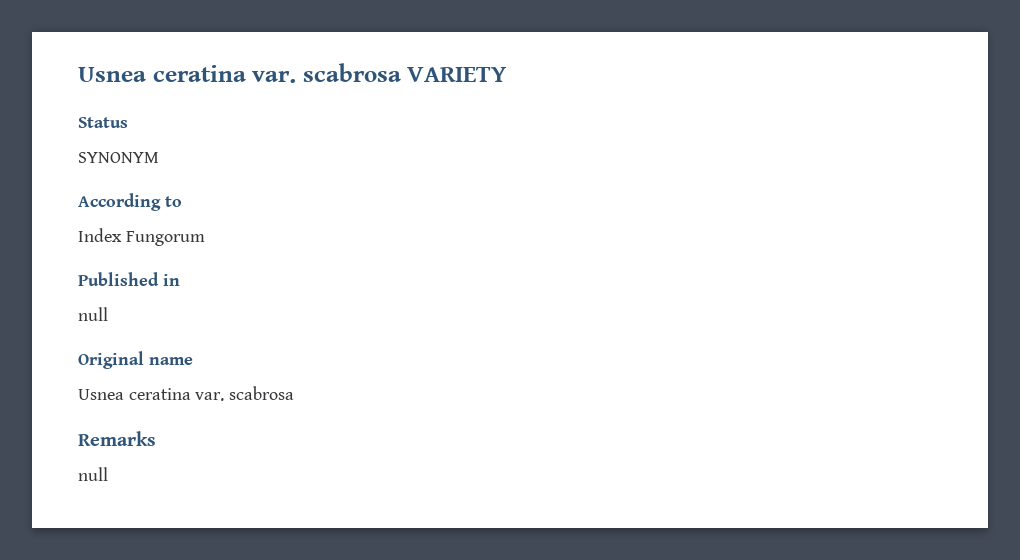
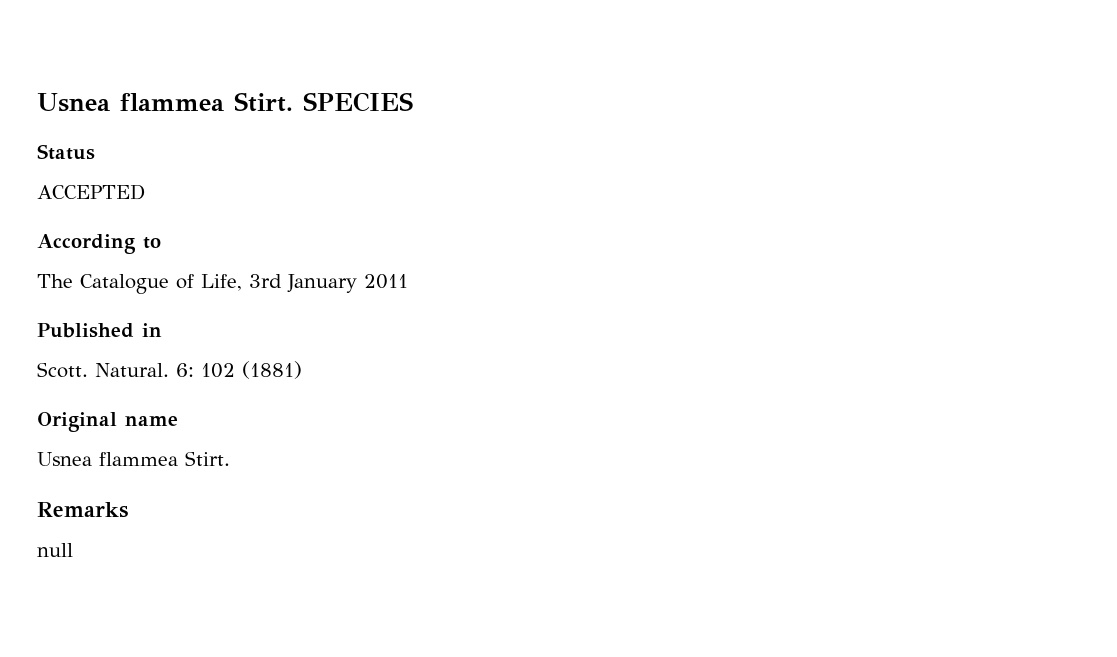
[78,63,508,83] Usnea ceratina var. scabrosa VARIETY -> [37,92,413,112] Usnea flammea Stirt. SPECIES
[78,152,159,163] SYNONYM -> [37,184,145,200] ACCEPTED
[78,228,205,246] [78,272,180,286] [78,307,108,321] Index Fungorum // Published in // null -> [37,274,408,294] [37,323,162,338] [37,361,302,379] The Catalogue of Life, 3rd January 2011 // Published in // Scott. Natural. 6: 102 (1881)
[128,386,295,401] ceratina var. scabrosa -> [99,451,230,466] flammea Stirt.

